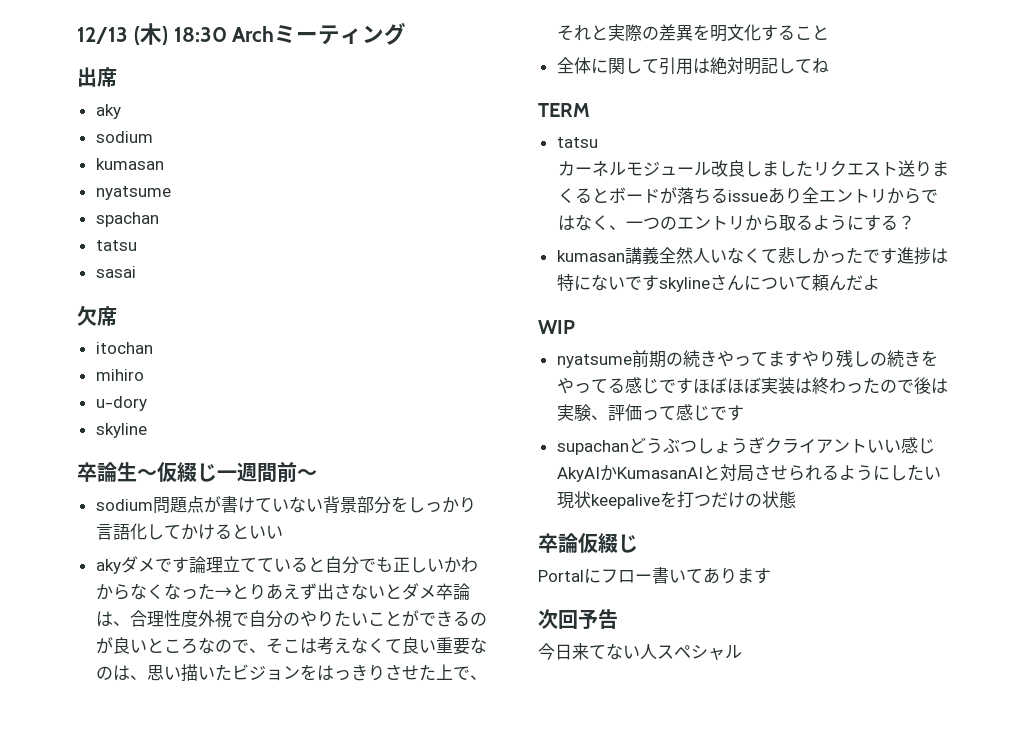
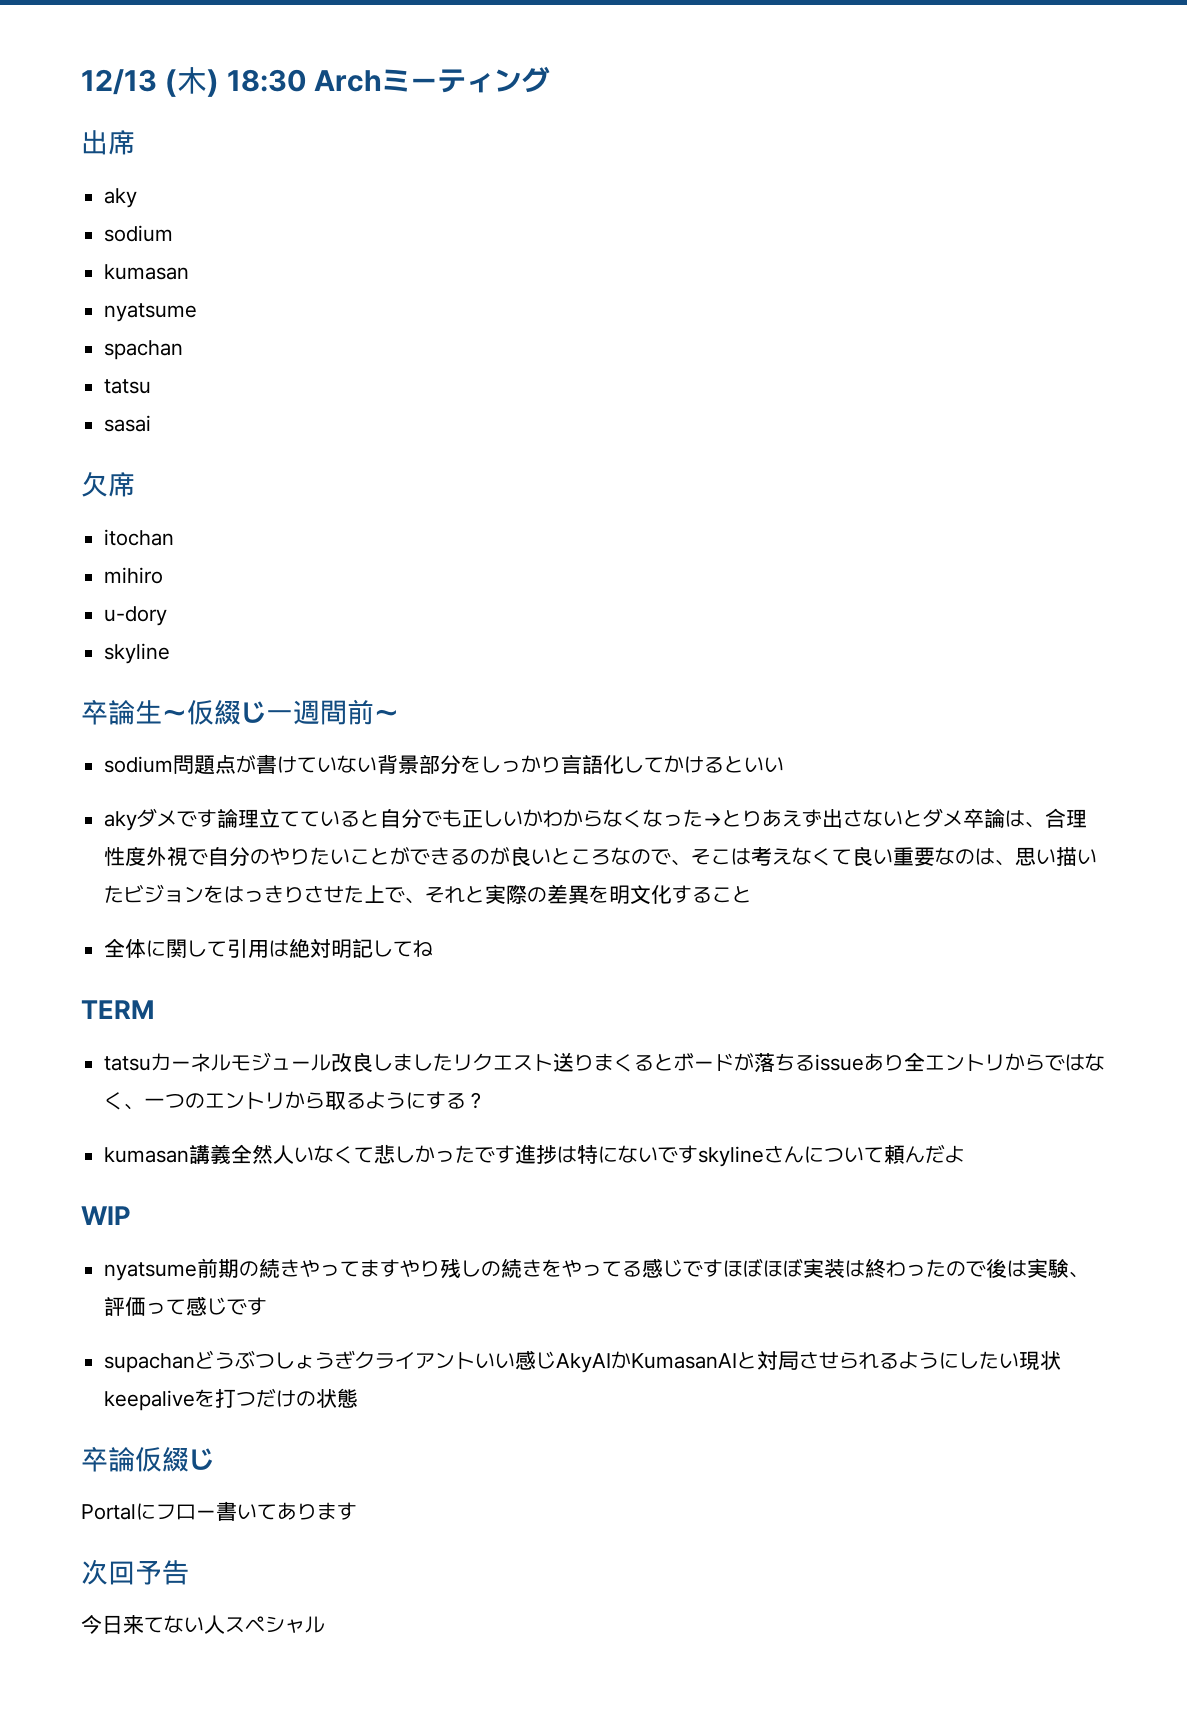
(598, 142) // -> (152, 1063) none

